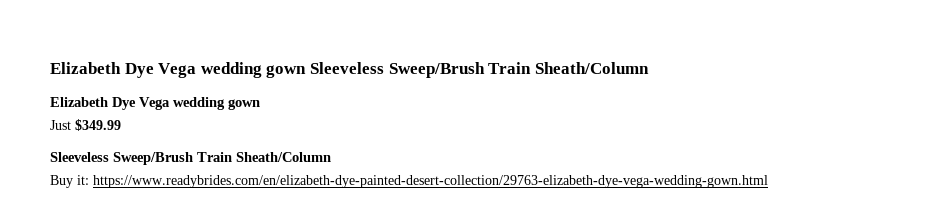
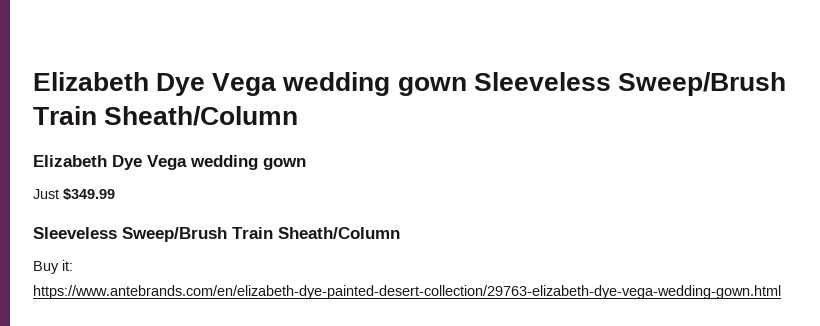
[93,175,768,188] https://www.readybrides.com/en/elizabeth-dye-painted-desert-collection/29763-elizabeth-dye-vega-wedding-gown.html -> [33,285,781,299] https://www.antebrands.com/en/elizabeth-dye-painted-desert-collection/29763-elizabeth-dye-vega-wedding-gown.html

